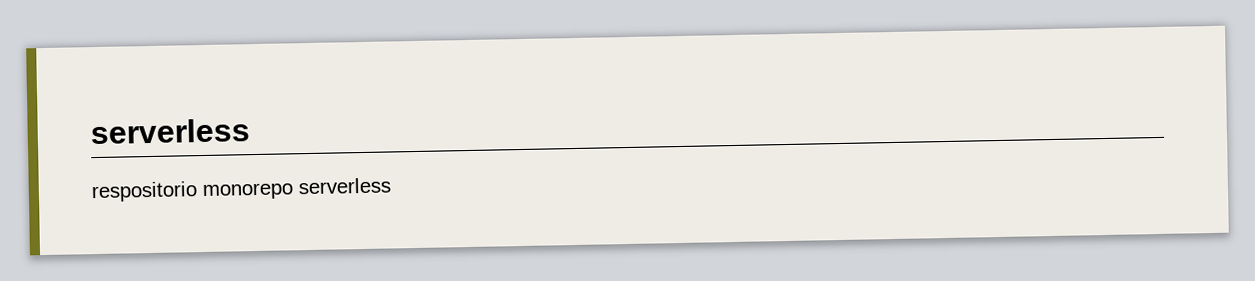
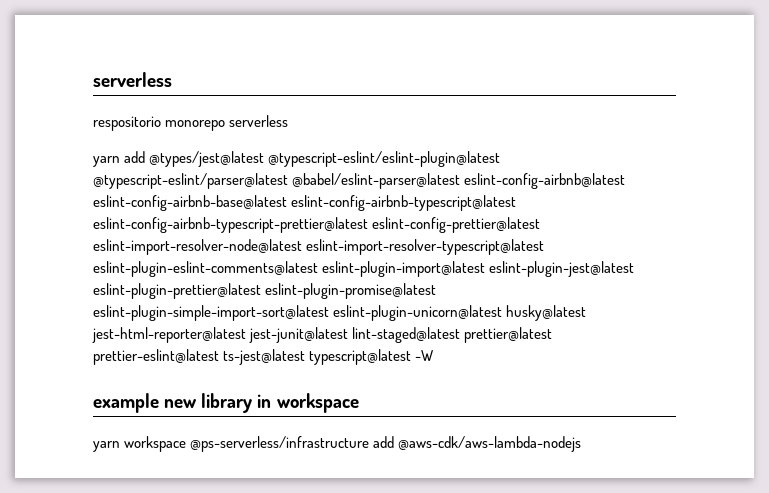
(391, 186) none -> [93,151,501,167] [93,173,626,189] [93,195,517,211] [93,217,541,233] [93,239,545,255] [93,261,635,277] [93,283,437,299] [93,305,587,321] [92,327,553,343] [93,349,434,365] [93,393,359,413] [93,436,582,452] // yarn add @types/jest@latest @typescript-eslint/eslint-plugin@latest @typescript-eslint/parser@latest @babel/eslint-parser@latest eslint-config-airbnb@latest eslint-config-airbnb-base@latest eslint-config-airbnb-typescript@latest eslint-config-airbnb-typescript-prettier@latest eslint-config-prettier@latest eslint-import-resolver-node@latest eslint-import-resolver-typescript@latest eslint-plugin-eslint-comments@latest eslint-plugin-import@latest eslint-plugin-jest@latest eslint-plugin-prettier@latest eslint-plugin-promise@latest eslint-plugin-simple-import-sort@latest eslint-plugin-unicorn@latest husky@latest jest-html-reporter@latest jest-junit@latest lint-staged@latest prettier@latest prettier-eslint@latest ts-jest@latest typescript@latest -W // example new library in workspace // yarn workspace @ps-serverless/infrastructure add @aws-cdk/aws-lambda-nodejs

